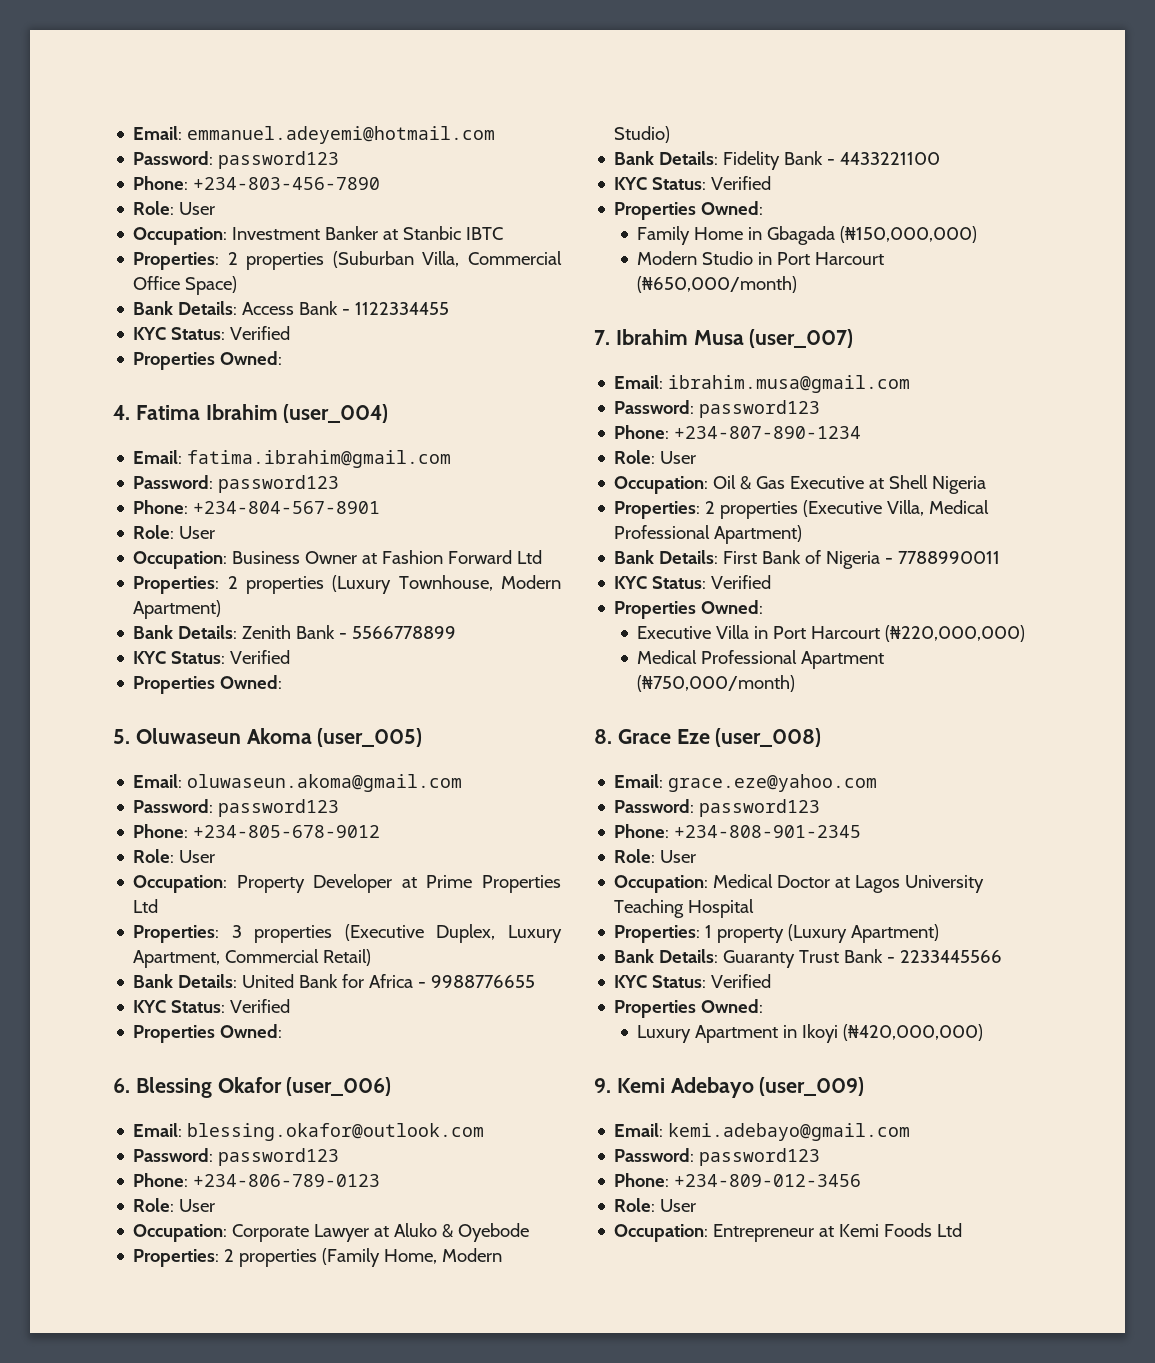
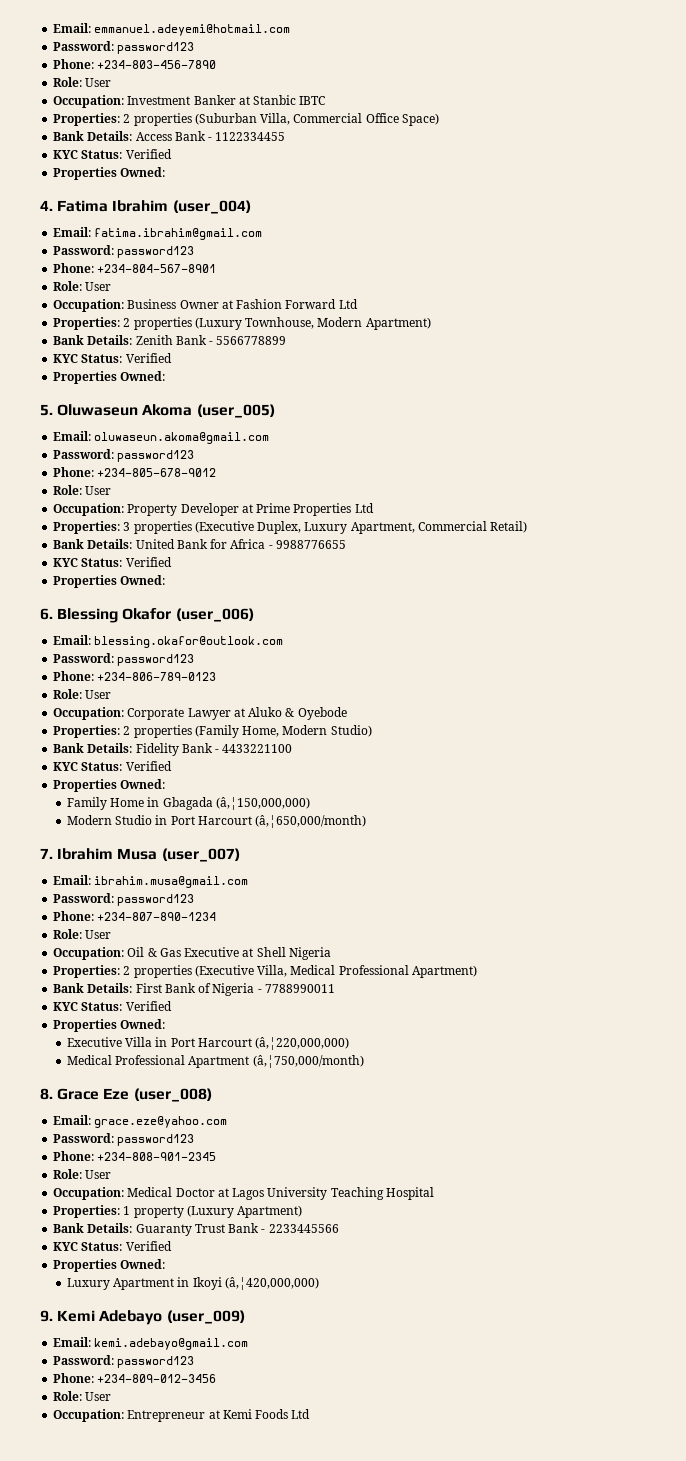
[840,226,978,243] (₦150,000,000) -> [215,797,310,810] (â‚¦150,000,000)
[637,276,798,293] (₦650,000/month) -> [255,815,367,828] (â‚¦650,000/month)
[885,625,1026,642] (₦220,000,000) -> [255,1037,350,1050] (â‚¦220,000,000)
[637,675,796,692] (₦750,000/month) -> [252,1055,364,1068] (â‚¦750,000/month)
[843,1024,984,1041] (₦420,000,000) -> [224,1277,319,1290] (â‚¦420,000,000)

